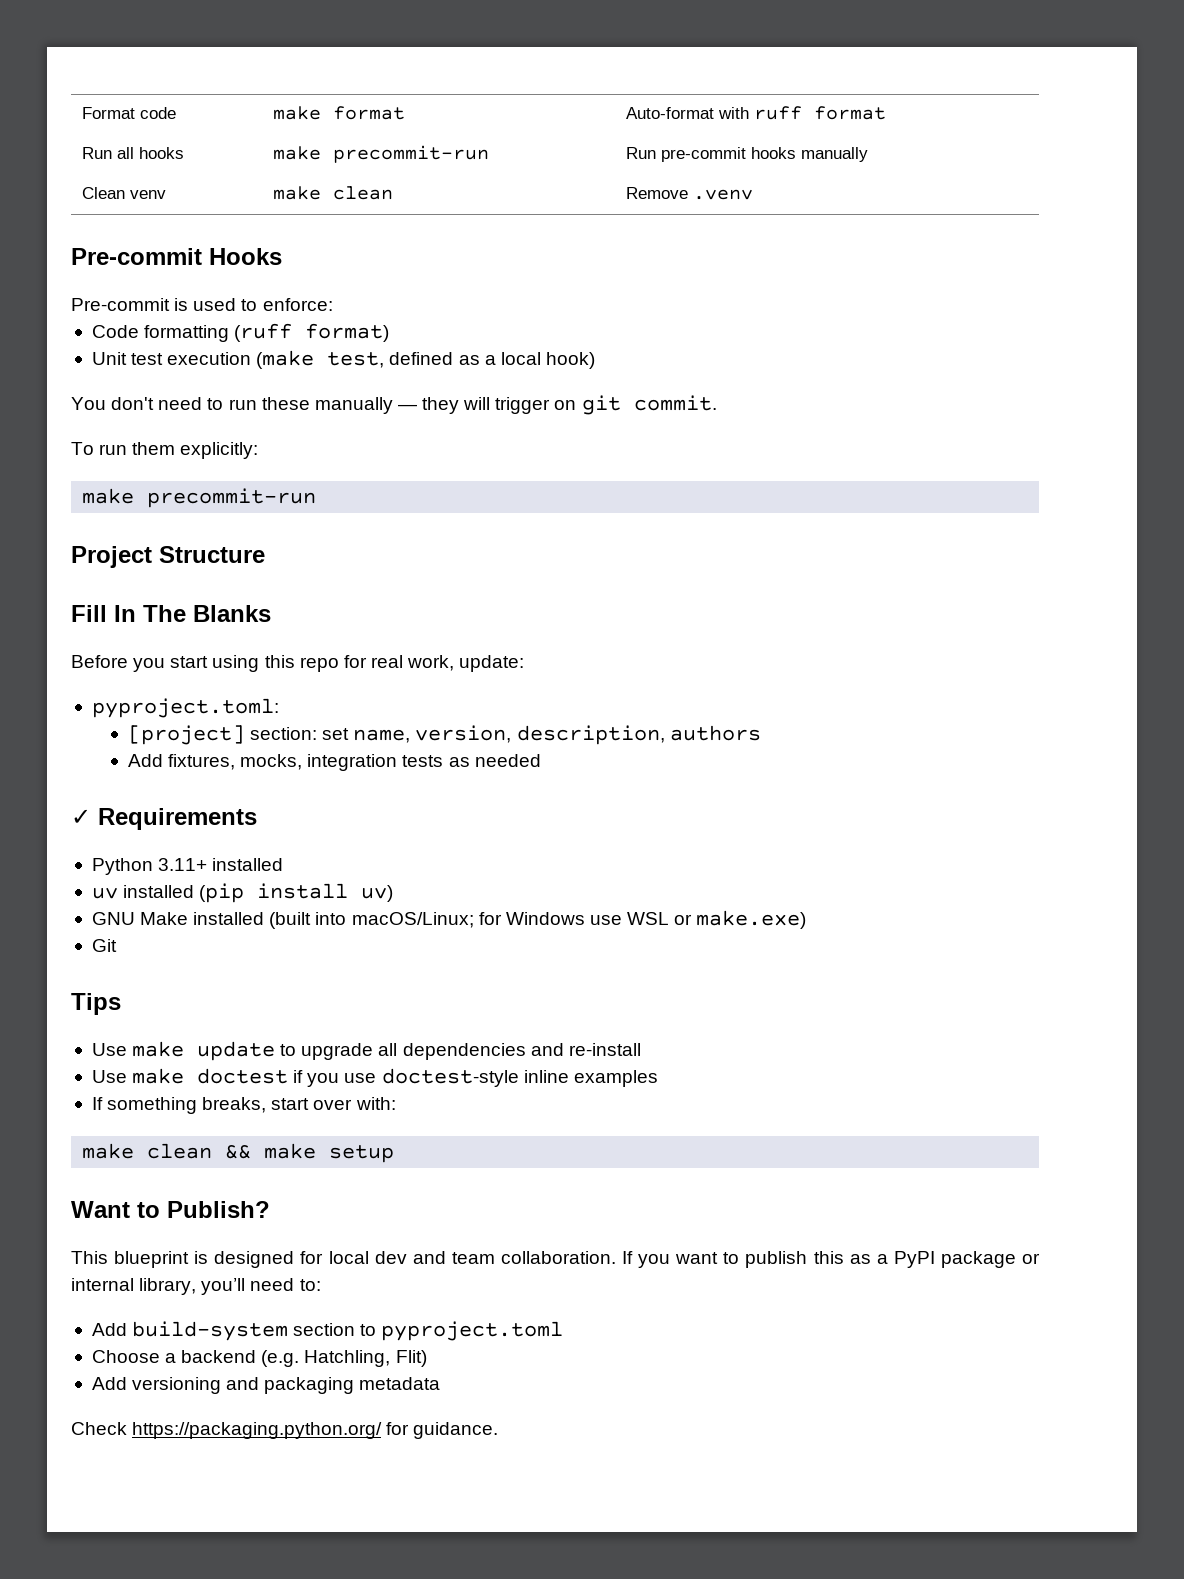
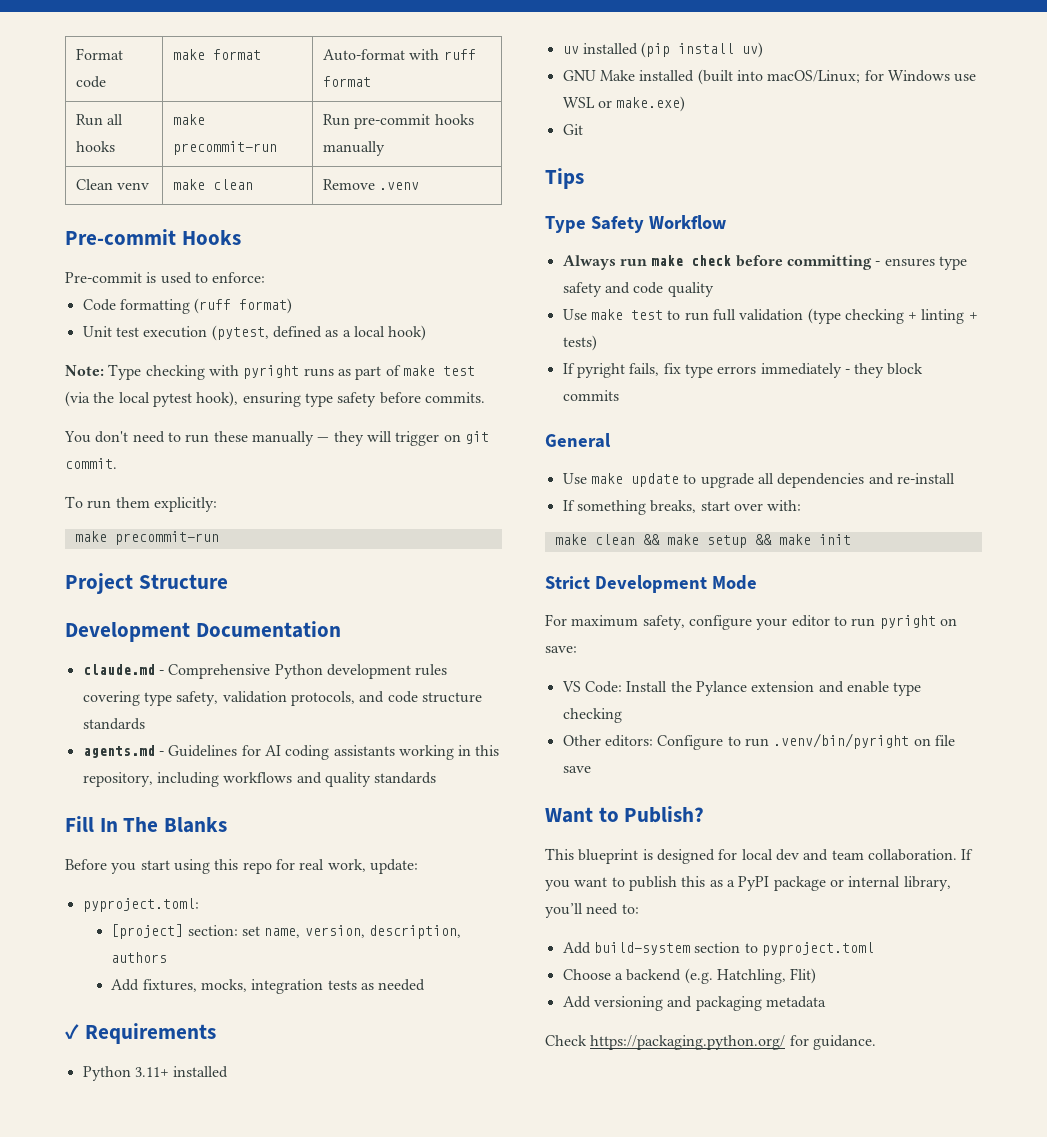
[256,350,385,369] (make test, -> [211,325,269,341] (pytest,
(595, 360) none -> [65,364,475,380] [65,391,485,407] // Note: Type checking with pyright runs as part of make test (via the local pytest hook), ensuring type safety before commits.
(265, 554) none -> [65,621,341,642] [82,664,448,679] [82,691,482,706] [82,718,145,730] [82,745,500,760] [82,772,437,787] // Development Documentation // claude.md - Comprehensive Python development rules covering type safety, validation protocols, and code structure standards // agents.md - Guidelines for AI coding assistants working in this repository, including workflows and quality standards
(121, 1004) none -> [545,215,726,233] [562,255,967,270] [562,282,714,297] [562,308,978,324] [562,335,597,351] [562,363,924,378] [562,390,619,401] [545,433,611,448] // Type Safety Workflow // Always run make check before committing - ensures type safety and code quality // Use make test to run full validation (type checking + linting + tests) // If pyright fails, fix type errors immediately - they block commits // General
[91,1068,658,1087] // Use make doctest if you use doctest-style inline examples -> (955, 478) none
(395, 1154) none -> [754,534,851,545] [545,575,757,593] [545,614,957,630] [545,646,577,653] [561,681,922,696] [562,708,622,723] [562,733,955,750] [562,766,591,773] && make init // Strict Development Mode // For maximum safety, configure your editor to run pyright on save: // VS Code: Install the Pylance extension and enable type checking // Other editors: Configure to run .venv/bin/pyright on file save

